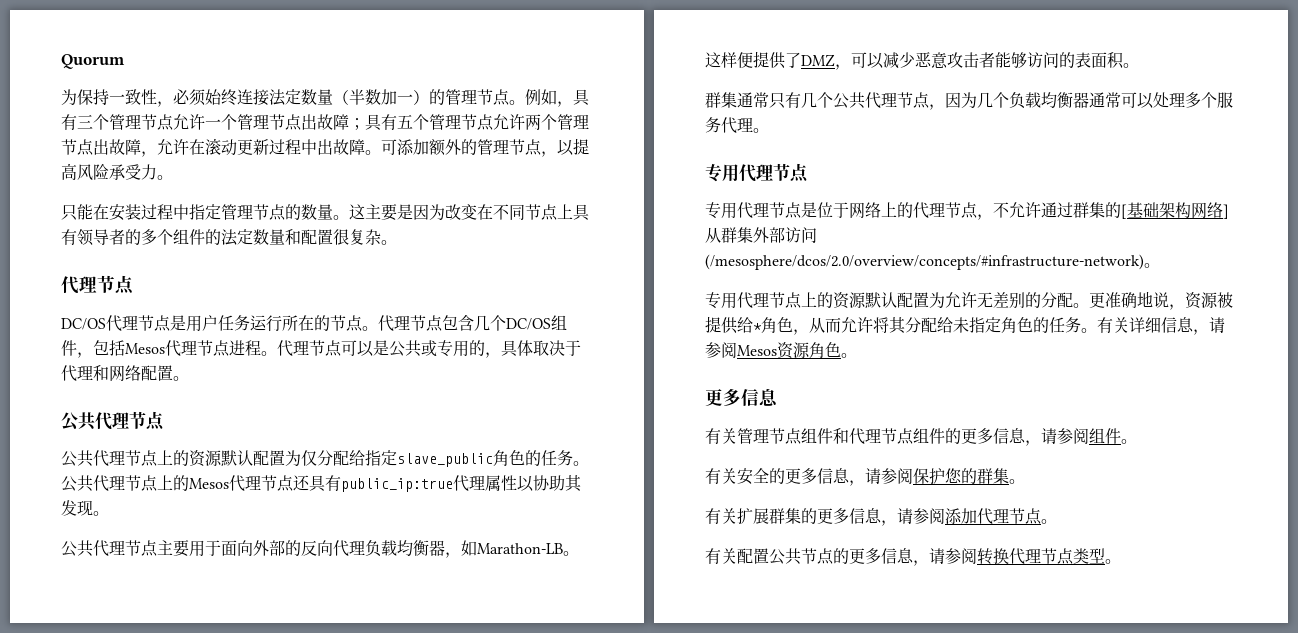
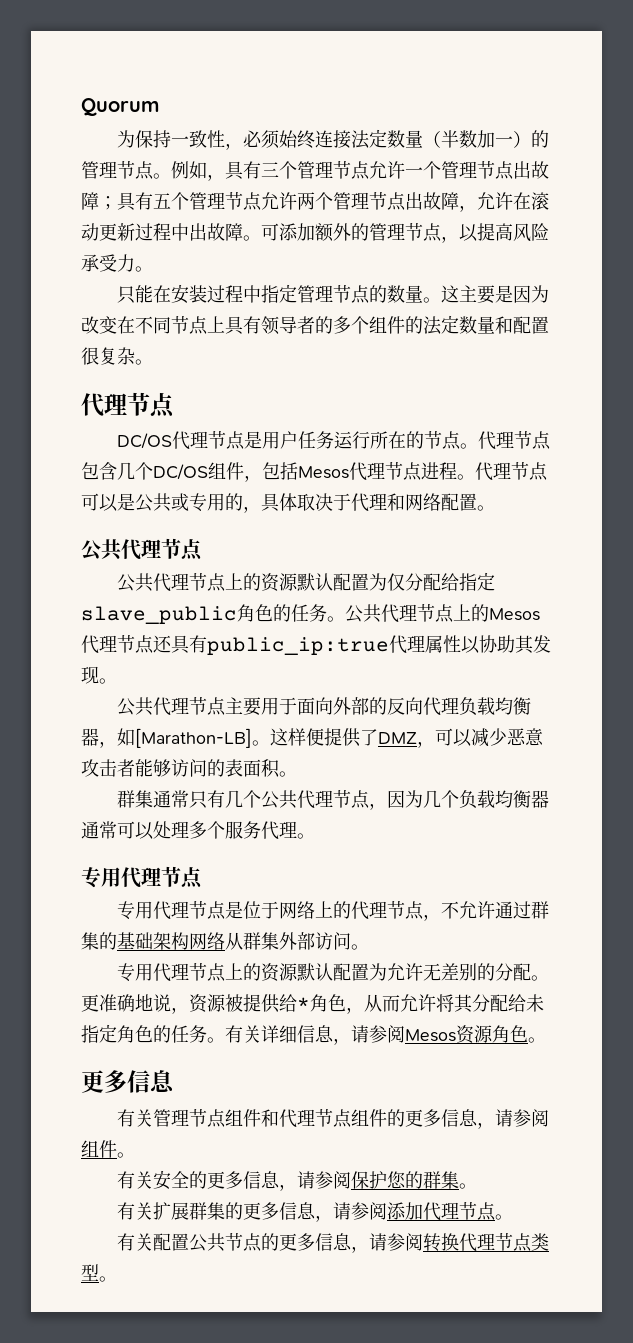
[477,543,563,554] Marathon-LB -> [135,728,252,748] [Marathon-LB]
[1121,204,1127,219] [ -> (117, 941) none
[1223,204,1229,219] ] -> (225, 941) none
[705,254,1144,270] (/mesosphere/dcos/2.0/overview/concepts/#infrastructure-network) -> (351, 941) none

